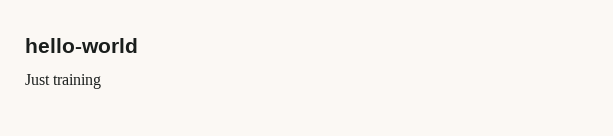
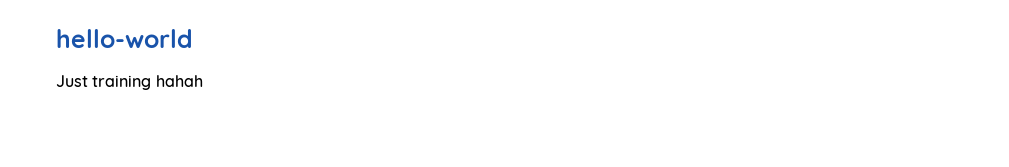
(102, 81) none -> [155,75,203,87] hahah

